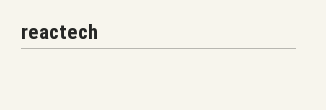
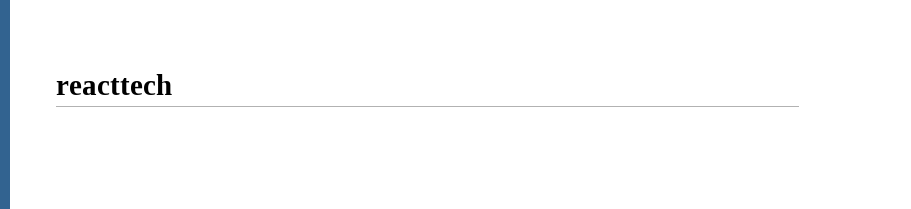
[21,24,98,39] reactech -> [56,74,172,95] reacttech

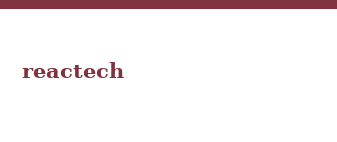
[56,74,172,95] reacttech -> [22,62,124,78] reactech

